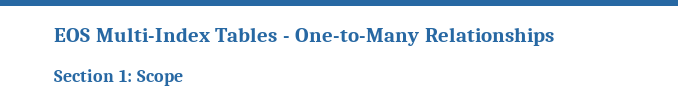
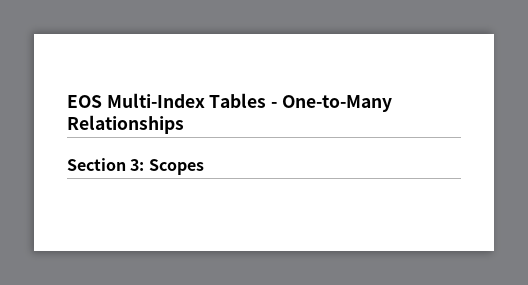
[118,69,183,86] 1: Scope -> [130,159,204,175] 3: Scopes

